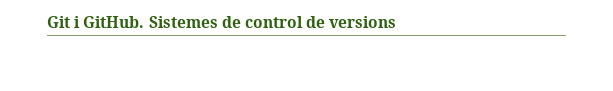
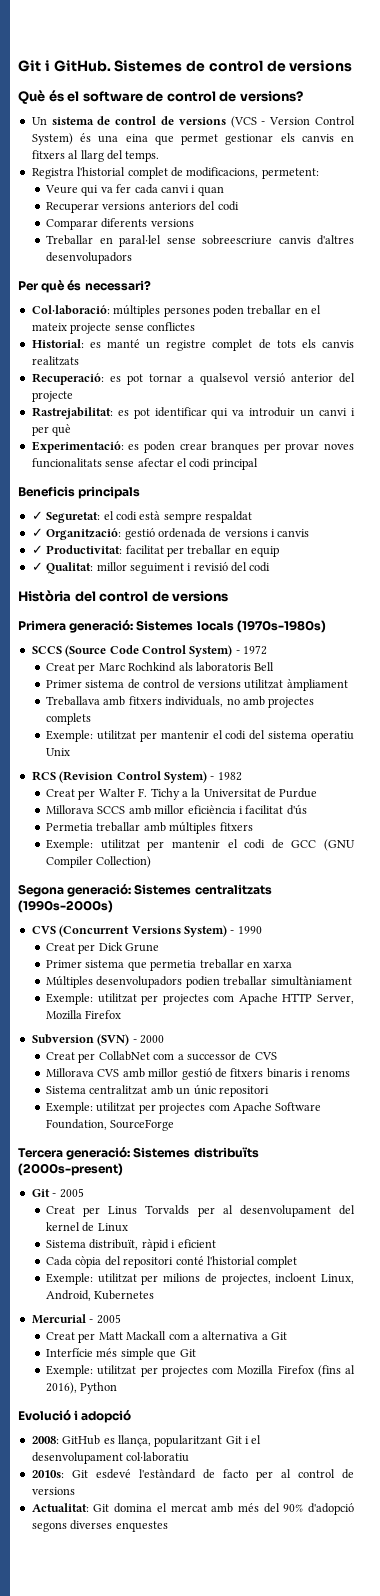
(397, 22) none -> [18,90,303,104] [31,116,355,128] [31,133,354,145] [31,150,160,162] [31,167,319,179] [45,184,224,196] [46,201,239,213] [46,218,194,230] [46,235,354,247] [46,252,133,264] [18,280,151,293] [31,304,321,317] [31,322,195,334] [31,339,355,351] [31,356,79,366] [31,373,355,385] [31,391,73,402] [31,407,356,419] [31,424,72,436] [31,441,354,453] [31,458,258,470] [18,486,141,499] [31,511,252,523] [31,528,310,540] [31,545,279,557] [31,562,271,574] [18,590,229,602] [18,620,326,633] [31,645,267,657] [46,662,275,674] [46,679,348,691] [46,696,315,708] [46,713,92,725] [46,730,354,742] [46,748,71,756] [31,771,242,783] [46,788,318,800] [46,804,307,815] [46,821,253,834] [46,839,355,851] [46,856,152,868] [18,884,272,897] [18,900,113,913] [31,925,262,937] [46,942,160,954] [46,959,293,971] [46,975,352,988] [46,993,354,1005] [46,1010,122,1020] [31,1034,164,1046] [46,1051,277,1063] [46,1068,351,1080] [46,1084,269,1097] [46,1102,322,1114] [46,1119,175,1131] [18,1147,259,1160] [18,1163,123,1176] [31,1188,84,1198] [46,1205,355,1217] [46,1222,128,1232] [46,1239,216,1251] [46,1256,298,1268] [46,1273,354,1285] [46,1290,155,1301] [31,1314,121,1324] [46,1331,288,1343] [46,1348,196,1360] [46,1365,355,1377] [46,1382,118,1394] [18,1410,132,1423] [31,1435,262,1447] [31,1452,190,1464] [31,1469,354,1481] [31,1487,75,1495] [31,1503,355,1515] [31,1520,168,1532] // Què és el software de control de versions? // Un sistema de control de versions (VCS - Version Control System) és una eina que permet gestionar els canvis en fitxers al llarg del temps. // Registra l'historial complet de modificacions, permetent: // Veure qui va fer cada canvi i quan // Recuperar versions anteriors del codi // Comparar diferents versions // Treballar en paral·lel sense sobreescriure canvis d'altres desenvolupadors // Per què és necessari? // Col·laboració: múltiples persones poden treballar en el mateix projecte sense conflictes // Historial: es manté un registre complet de tots els canvis realitzats // Recuperació: es pot tornar a qualsevol versió anterior del projecte // Rastrejabilitat: es pot identificar qui va introduir un canvi i per què // Experimentació: es poden crear branques per provar noves funcionalitats sense afectar el codi principal // Beneficis principals // ✓ Seguretat: el codi està sempre respaldat // ✓ Organització: gestió ordenada de versions i canvis // ✓ Productivitat: facilitat per treballar en equip // ✓ Qualitat: millor seguiment i revisió del codi // Història del control de versions // Primera generació: Sistemes locals (1970s-1980s) // SCCS (Source Code Control System) - 1972 // Creat per Marc Rochkind als laboratoris Bell // Primer sistema de control de versions utilitzat àmpliament // Treballava amb fitxers individuals, no amb projectes complets // Exemple: utilitzat per mantenir el codi del sistema operatiu Unix // RCS (Revision Control System) - 1982 // Creat per Walter F. Tichy a la Universitat de Purdue // Millorava SCCS amb millor eficiència i facilitat d'ús // Permetia treballar amb múltiples fitxers // Exemple: utilitzat per mantenir el codi de GCC (GNU Compiler Collection) // Segona generació: Sistemes centralitzats (1990s-2000s) // CVS (Concurrent Versions System) - 1990 // Creat per Dick Grune // Primer sistema que permetia treballar en xarxa // Múltiples desenvolupadors podien treballar simultàniament // Exemple: utilitzat per projectes com Apache HTTP Server, Mozilla Firefox // Subversion (SVN) - 2000 // Creat per CollabNet com a successor de CVS // Millorava CVS amb millor gestió de fitxers binaris i renoms // Sistema centralitzat amb un únic repositori // Exemple: utilitzat per projectes com Apache Software Foundation, SourceForge // Tercera generació: Sistemes distribuïts (2000s-present) // Git - 2005 // Creat per Linus Torvalds per al desenvolupament del kernel de Linux // Sistema distribuït, ràpid i eficient // Cada còpia del repositori conté l'historial complet // Exemple: utilitzat per milions de projectes, incloent Linux, Android, Kubernetes // Mercurial - 2005 // Creat per Matt Mackall com a alternativa a Git // Interfície més simple que Git // Exemple: utilitzat per projectes com Mozilla Firefox (fins al 2016), Python // Evolució i adopció // 2008: GitHub es llança, popularitzant Git i el desenvolupament col·laboratiu // 2010s: Git esdevé l'estàndard de facto per al control de versions // Actualitat: Git domina el mercat amb més del 90% d'adopció segons diverses enquestes

